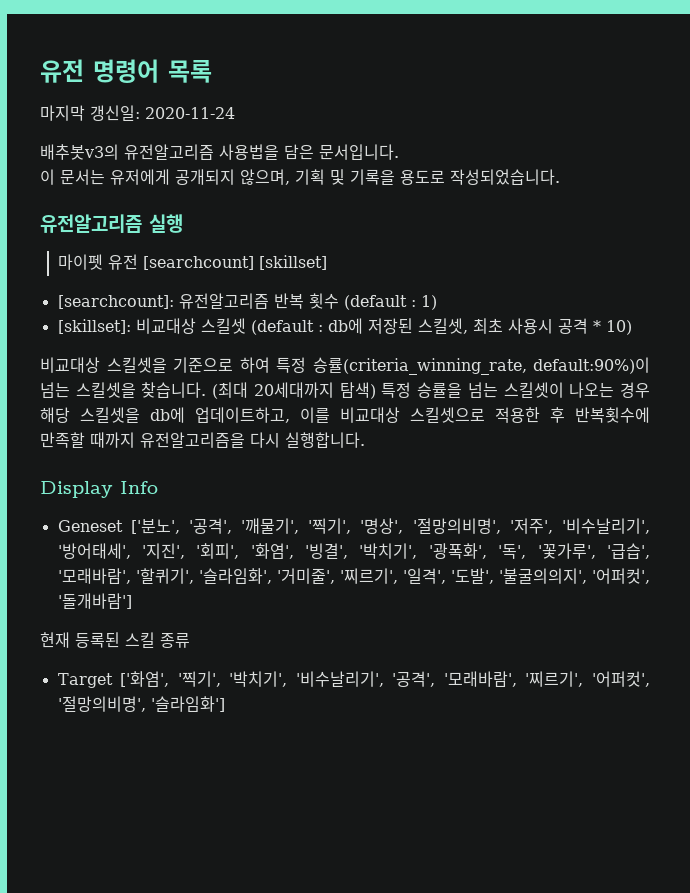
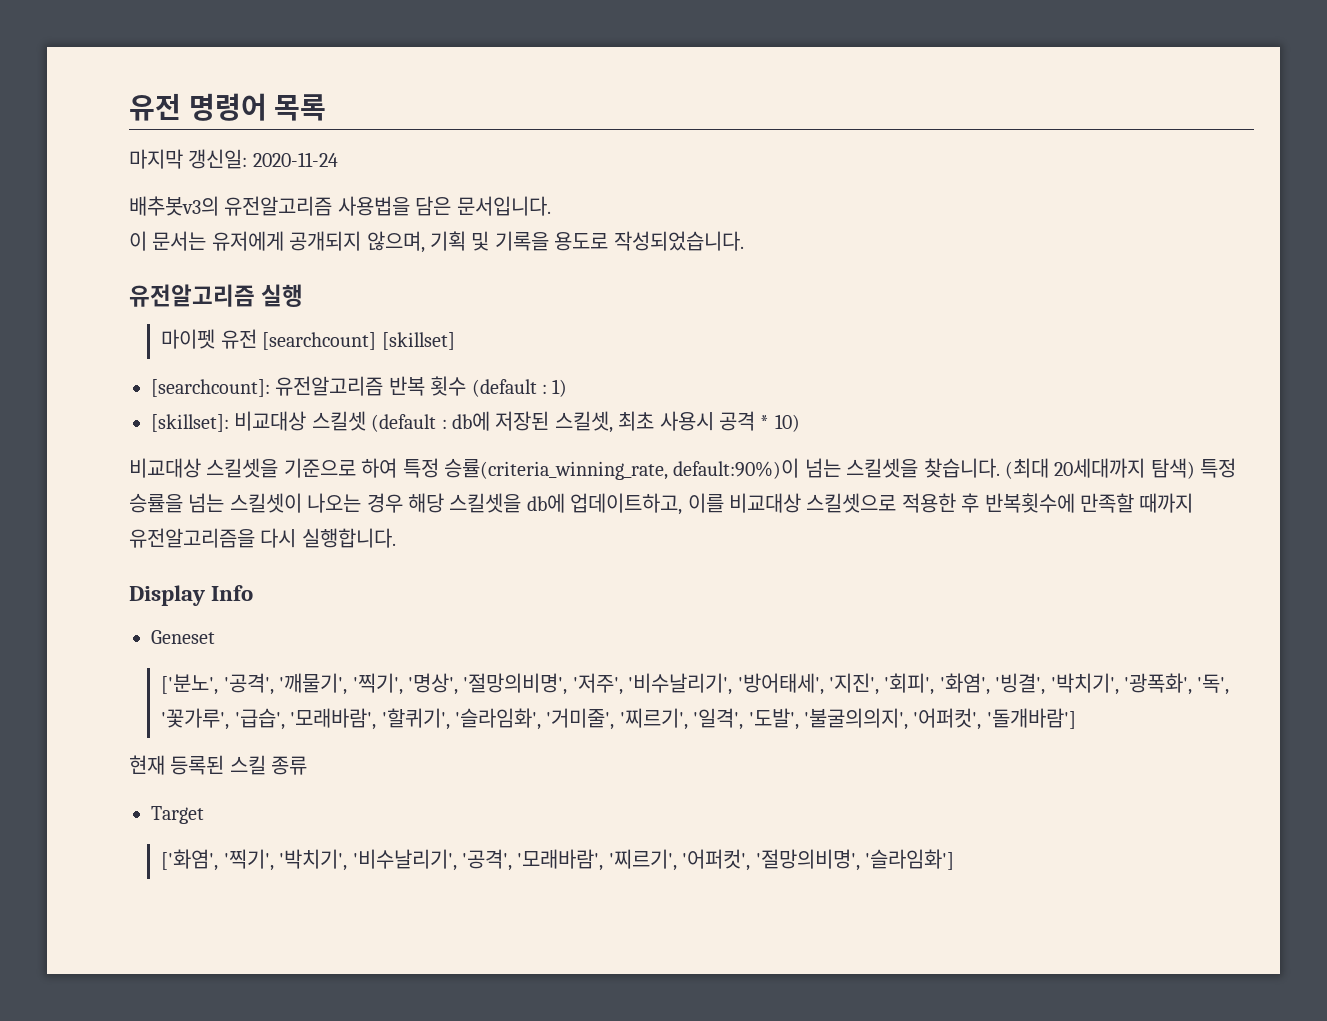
(123, 526) none -> (215, 637) //
(113, 680) none -> (204, 815) //

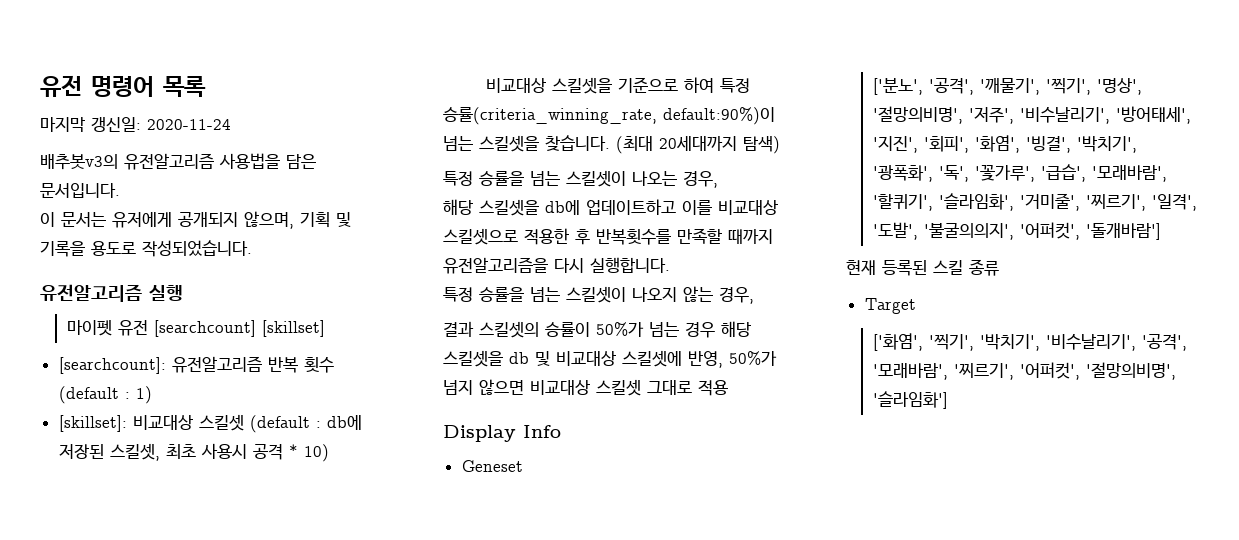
(1195, 468) none -> (780, 145) //
[366,493,403,513] 경우 -> [683,171,718,188] 경우, //
[570,493,683,515] 업데이트하고, -> [586,199,676,215] 업데이트하고
[984,493,1075,513] 반복횟수에 -> [596,229,671,245] 반복횟수를
(396, 538) none -> [443,286,754,304] [443,321,751,338] [443,350,777,368] [443,379,728,396] // 특정 승률을 넘는 스킬셋이 나오지 않는 경우, // 결과 스킬셋의 승률이 50%가 넘는 경우 해당 스킬셋을 db 및 비교대상 스킬셋에 반영, 50%가 넘지 않으면 비교대상 스킬셋 그대로 적용

